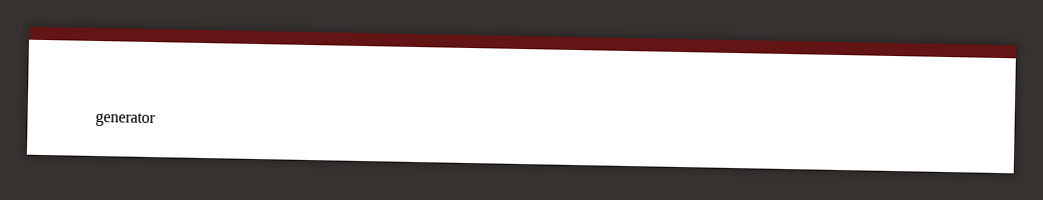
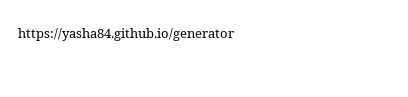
[95,111,156,128] generator -> [18,28,234,41] https://yasha84.github.io/generator

